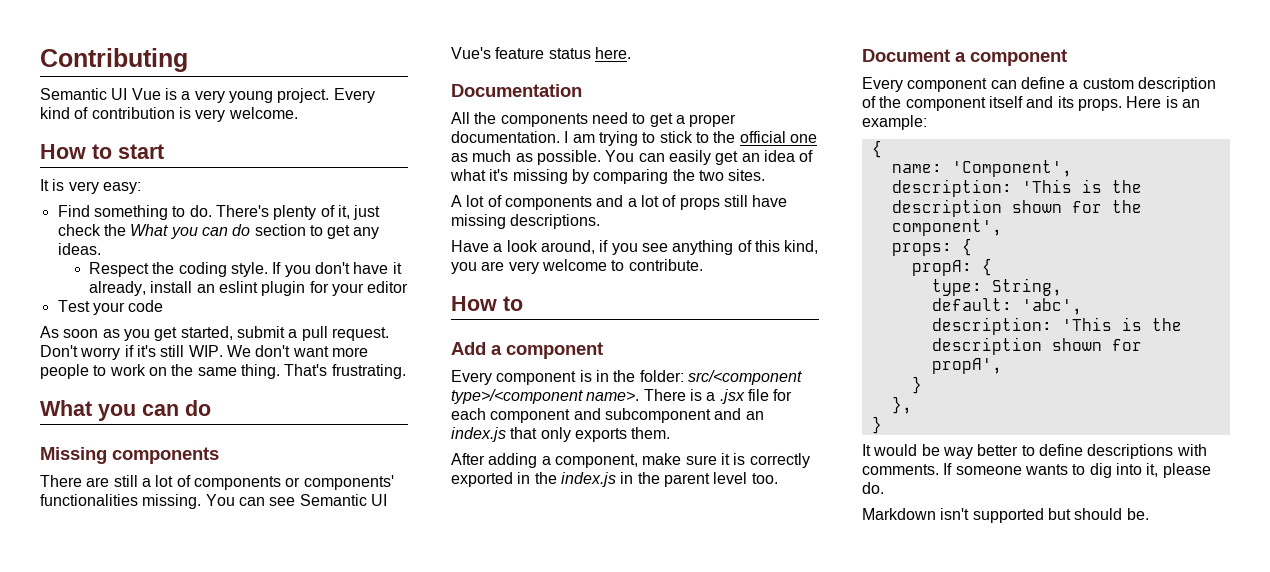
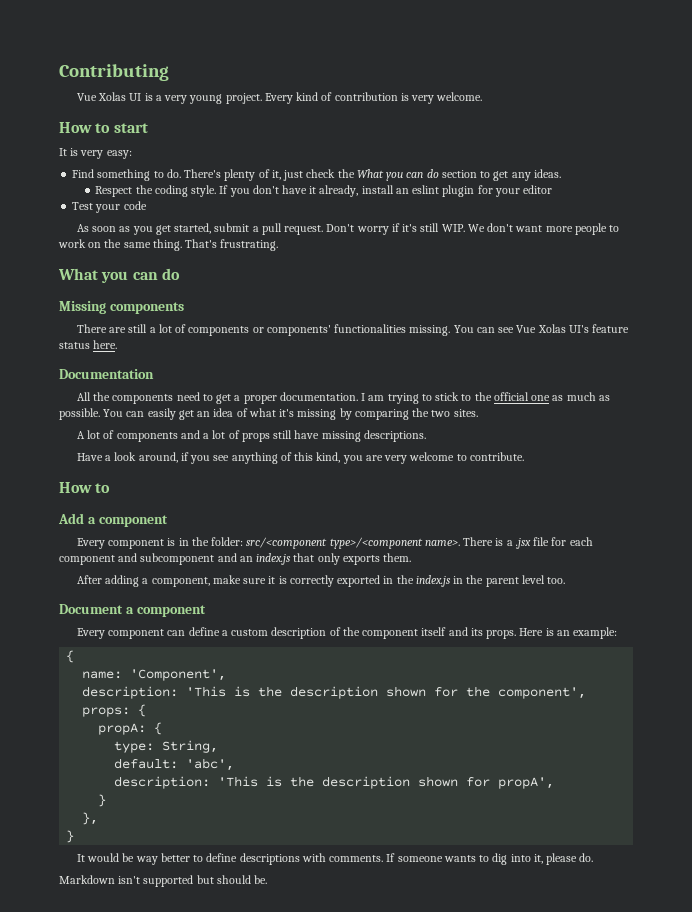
[40,88,161,100] Semantic UI Vue -> [76,92,142,101] Vue Xolas UI
[299,494,387,506] [451,47,491,59] Semantic UI Vue's -> [516,324,589,333] Vue Xolas UI's

